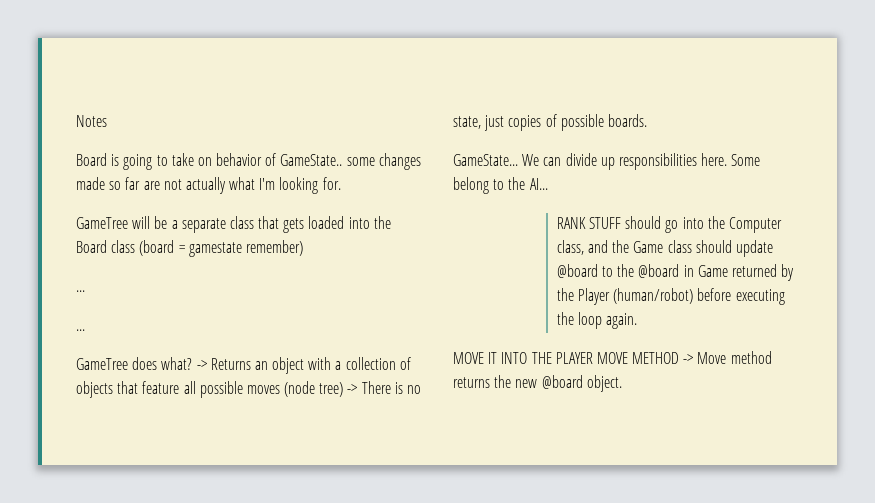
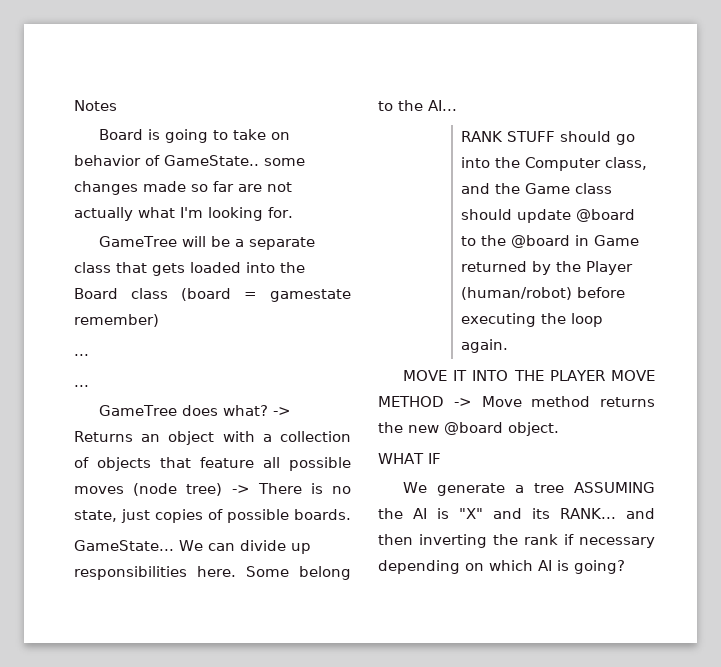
(622, 383) none -> [378,453,441,464] [402,482,655,496] [378,508,655,519] [378,534,655,548] [378,560,625,574] // WHAT IF // We generate a tree ASSUMING the AI is "X" and its RANK... and then inverting the rank if necessary depending on which AI is going?

